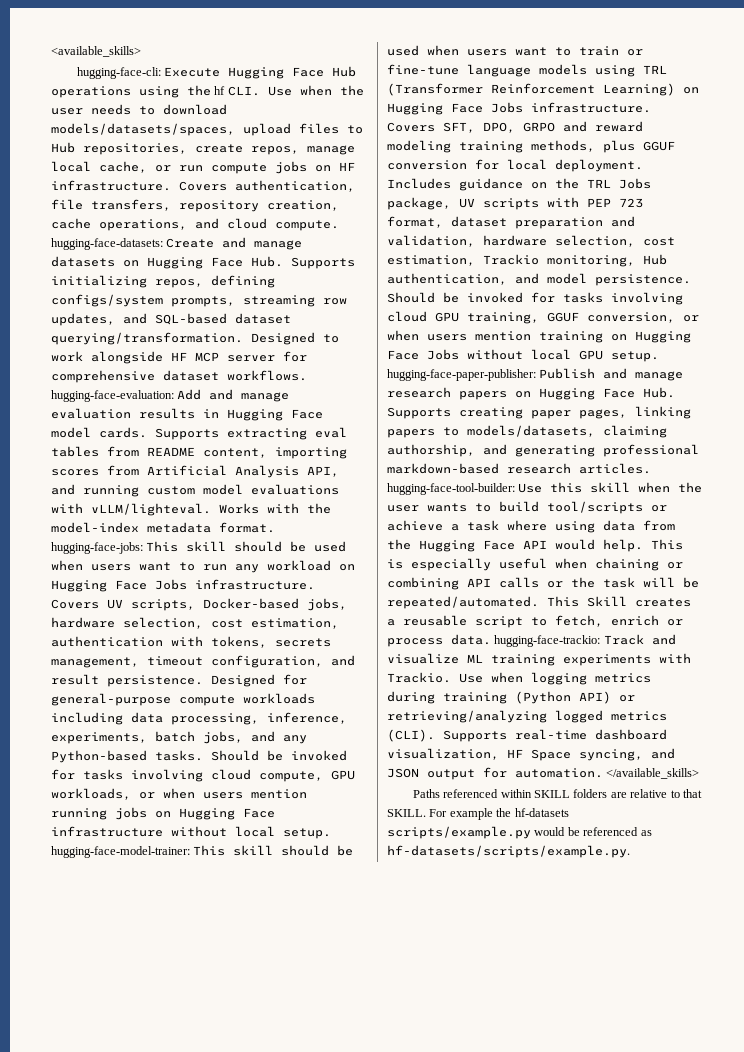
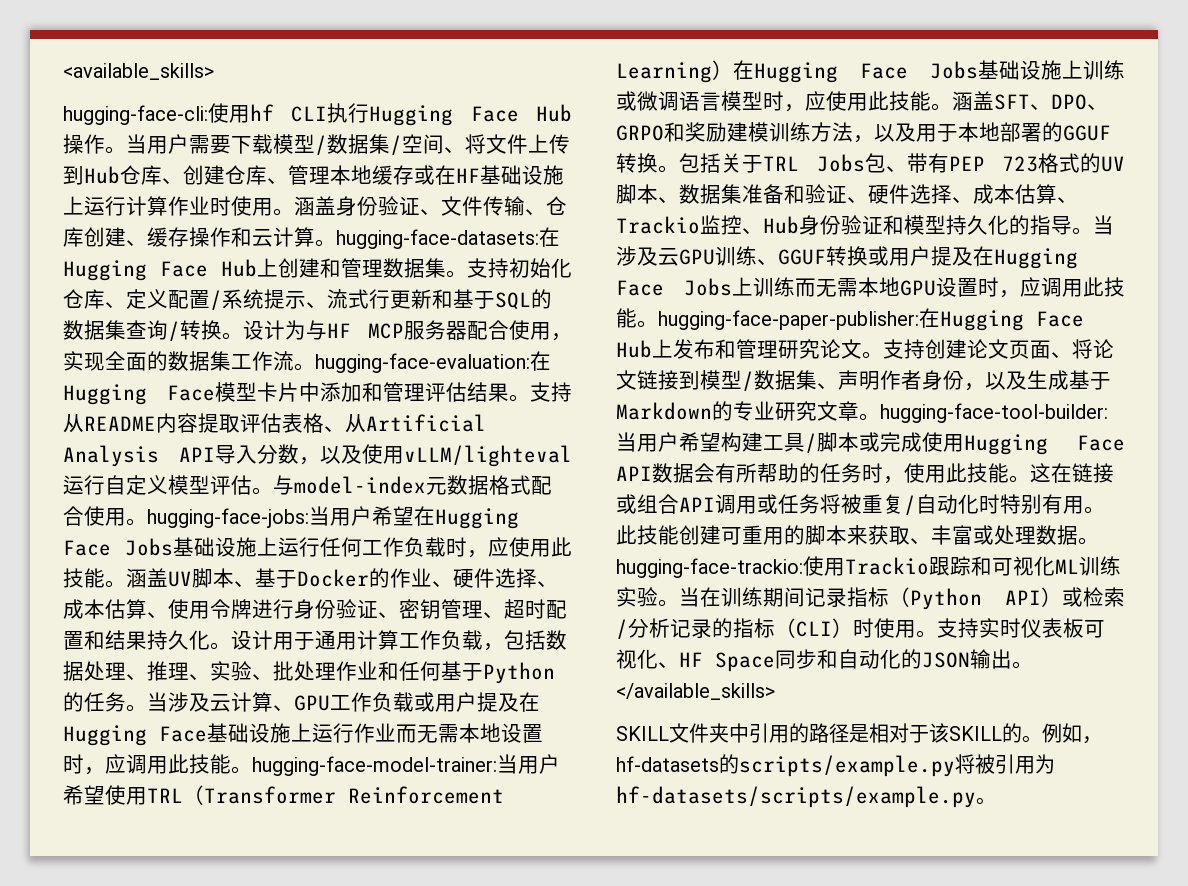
[164,66,357,79] [51,85,364,98] [51,104,227,115] [51,123,363,136] [51,142,355,155] [51,161,355,174] [51,180,355,192] [51,199,339,212] [51,218,339,231] [51,237,303,250] [51,256,355,269] [51,275,275,288] [51,294,347,307] [51,313,291,326] [51,332,339,345] [51,351,307,364] [51,370,307,383] [51,389,290,402] [51,408,323,421] [51,427,347,440] [51,446,347,459] [51,465,339,478] [51,484,339,497] [51,503,331,516] [51,522,275,533] [51,541,347,554] [51,560,355,573] [51,579,315,592] [51,598,347,611] [51,617,339,629] [51,636,331,648] [51,655,355,668] [51,674,307,687] [51,693,315,706] [51,712,347,725] [51,731,307,744] [51,750,347,763] [51,769,355,782] [51,788,307,800] [51,807,275,820] [51,826,331,839] [51,845,354,858] [387,45,643,56] [387,64,667,77] [387,83,699,96] [387,102,651,115] [387,121,643,133] [387,140,675,153] [387,159,643,172] [387,178,651,191] [387,197,643,210] [387,216,635,229] [387,235,675,247] [387,254,667,267] [387,273,691,286] [387,292,683,305] [387,311,699,324] [387,330,691,343] [387,349,659,362] [387,368,684,381] [387,387,675,400] [387,406,691,419] [387,425,667,438] [387,444,699,457] [387,463,651,474] [387,482,703,495] [387,501,667,514] [387,520,675,533] [387,539,683,552] [387,558,683,571] [387,577,699,590] [387,596,691,609] [387,615,683,628] [387,634,676,647] [387,653,691,666] [387,672,651,685] [387,691,635,704] [387,710,667,723] [387,729,667,742] [387,748,675,761] [387,767,700,780] [412,789,702,798] [387,808,569,820] [387,826,652,839] [387,845,630,858] Execute Hugging Face Hub operations using the hf CLI. Use when the user needs to download models/datasets/spaces, upload files to Hub repositories, create repos, manage local cache, or run compute jobs on HF infrastructure. Covers authentication, file transfers, repository creation, cache operations, and cloud compute. hugging-face-datasets: Create and manage datasets on Hugging Face Hub. Supports initializing repos, defining configs/system prompts, streaming row updates, and SQL-based dataset querying/transformation. Designed to work alongside HF MCP server for comprehensive dataset workflows. hugging-face-evaluation: Add and manage evaluation results in Hugging Face model cards. Supports extracting eval tables from README content, importing scores from Artificial Analysis API, and running custom model evaluations with vLLM/lighteval. Works with the model-index metadata format. hugging-face-jobs: This skill should be used when users want to run any workload on Hugging Face Jobs infrastructure. Covers UV scripts, Docker-based jobs, hardware selection, cost estimation, authentication with tokens, secrets management, timeout configuration, and result persistence. Designed for general-purpose compute workloads including data processing, inference, experiments, batch jobs, and any Python-based tasks. Should be invoked for tasks involving cloud compute, GPU workloads, or when users mention running jobs on Hugging Face infrastructure without local setup. hugging-face-model-trainer: This skill should be used when users want to train or fine-tune language models using TRL (Transformer Reinforcement Learning) on Hugging Face Jobs infrastructure. Covers SFT, DPO, GRPO and reward modeling training methods, plus GGUF conversion for local deployment. Includes guidance on the TRL Jobs package, UV scripts with PEP 723 format, dataset preparation and validation, hardware selection, cost estimation, Trackio monitoring, Hub authentication, and model persistence. Should be invoked for tasks involving cloud GPU training, GGUF conversion, or when users mention training on Hugging Face Jobs without local GPU setup. hugging-face-paper-publisher: Publish and manage research papers on Hugging Face Hub. Supports creating paper pages, linking papers to models/datasets, claiming authorship, and generating professional markdown-based research articles. hugging-face-tool-builder: Use this skill when the user wants to build tool/scripts or achieve a task where using data from the Hugging Face API would help. This is especially useful when chaining or combining API calls or the task will be repeated/automated. This Skill creates a reusable script to fetch, enrich or process data. hugging-face-trackio: Track and visualize ML training experiments with Trackio. Use when logging metrics during training (Python API) or retrieving/analyzing logged metrics (CLI). Supports real-time dashboard visualization, HF Space syncing, and JSON output for automation. </available_skills> // Paths referenced within SKILL folders are relative to that SKILL. For example the hf-datasets scripts/example.py would be referenced as hf-datasets/scripts/example.py. -> [208,103,572,126] [63,134,570,155] [63,165,564,185] [63,196,567,216] [63,227,560,249] [63,258,572,281] [63,289,552,310] [63,320,572,341] [63,351,551,373] [63,382,572,405] [63,413,486,433] [63,444,572,467] [63,475,552,495] [63,506,519,529] [63,537,572,558] [63,568,558,588] [63,599,567,619] [63,630,567,651] [63,661,555,684] [63,692,540,712] [63,723,543,746] [63,754,560,776] [63,785,504,805] [616,60,1125,83] [616,91,1108,112] [616,122,1111,143] [616,153,1125,173] [616,184,1078,204] [616,215,1114,235] [616,246,1078,269] [616,277,1125,298] [616,308,1084,331] [616,339,1114,359] [616,370,1111,391] [616,401,1108,423] [616,432,1125,455] [616,463,1114,484] [616,494,1105,515] [616,525,1099,545] [616,556,1121,578] [616,587,1125,610] [616,618,1105,639] [616,649,1033,672] [616,683,775,700] [616,723,1102,744] [616,754,1055,777] [616,786,996,808] 使用hf CLI执行Hugging Face Hub操作。当用户需要下载模型/数据集/空间、将文件上传到Hub仓库、创建仓库、管理本地缓存或在HF基础设施上运行计算作业时使用。涵盖身份验证、文件传输、仓库创建、缓存操作和云计算。hugging-face-datasets:在Hugging Face Hub上创建和管理数据集。支持初始化仓库、定义配置/系统提示、流式行更新和基于SQL的数据集查询/转换。设计为与HF MCP服务器配合使用，实现全面的数据集工作流。hugging-face-evaluation:在Hugging Face模型卡片中添加和管理评估结果。支持从README内容提取评估表格、从Artificial Analysis API导入分数，以及使用vLLM/lighteval运行自定义模型评估。与model-index元数据格式配合使用。hugging-face-jobs:当用户希望在Hugging Face Jobs基础设施上运行任何工作负载时，应使用此技能。涵盖UV脚本、基于Docker的作业、硬件选择、成本估算、使用令牌进行身份验证、密钥管理、超时配置和结果持久化。设计用于通用计算工作负载，包括数据处理、推理、实验、批处理作业和任何基于Python的任务。当涉及云计算、GPU工作负载或用户提及在Hugging Face基础设施上运行作业而无需本地设置时，应调用此技能。hugging-face-model-trainer:当用户希望使用TRL（Transformer Reinforcement Learning）在Hugging Face Jobs基础设施上训练或微调语言模型时，应使用此技能。涵盖SFT、DPO、GRPO和奖励建模训练方法，以及用于本地部署的GGUF转换。包括关于TRL Jobs包、带有PEP 723格式的UV脚本、数据集准备和验证、硬件选择、成本估算、Trackio监控、Hub身份验证和模型持久化的指导。当涉及云GPU训练、GGUF转换或用户提及在Hugging Face Jobs上训练而无需本地GPU设置时，应调用此技能。hugging-face-paper-publisher:在Hugging Face Hub上发布和管理研究论文。支持创建论文页面、将论文链接到模型/数据集、声明作者身份，以及生成基于Markdown的专业研究文章。hugging-face-tool-builder:当用户希望构建工具/脚本或完成使用Hugging Face API数据会有所帮助的任务时，使用此技能。这在链接或组合API调用或任务将被重复/自动化时特别有用。此技能创建可重用的脚本来获取、丰富或处理数据。hugging-face-trackio:使用Trackio跟踪和可视化ML训练实验。当在训练期间记录指标（Python API）或检索/分析记录的指标（CLI）时使用。支持实时仪表板可视化、HF Space同步和自动化的JSON输出。</available_skills> // SKILL文件夹中引用的路径是相对于该SKILL的。例如，hf-datasets的scripts/example.py将被引用为hf-datasets/scripts/example.py。

